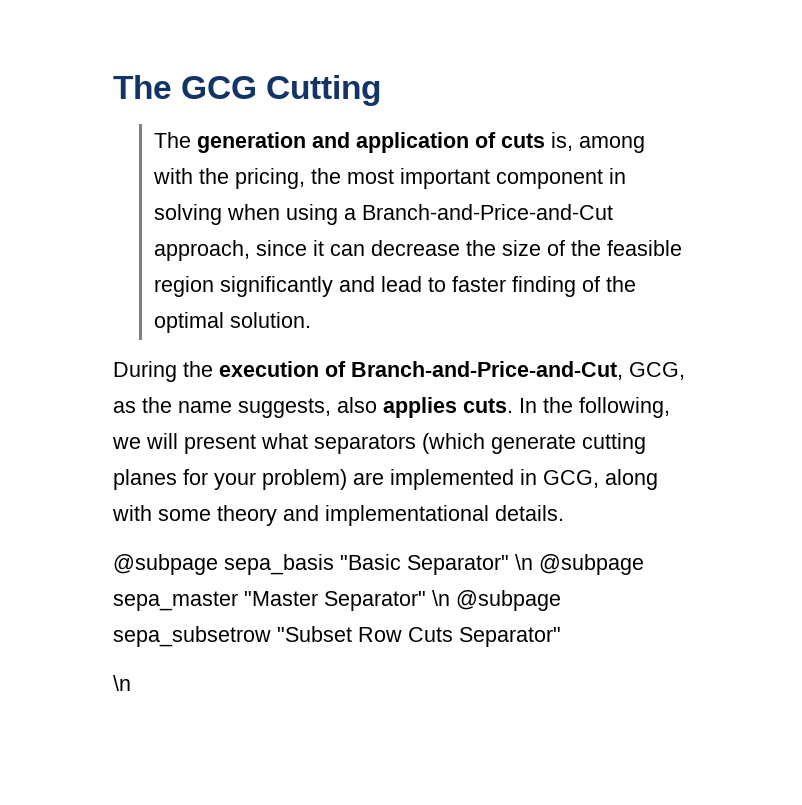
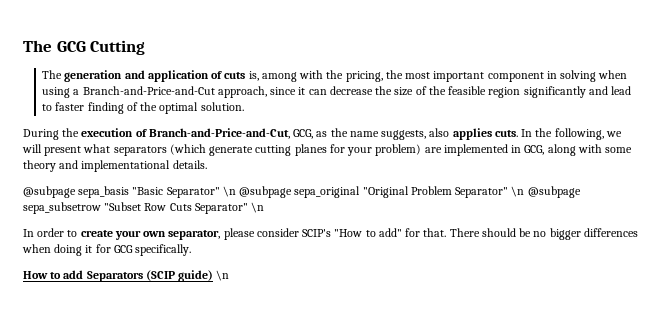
[113,591,318,611] sepa_master "Master -> [294,186,452,198] sepa_original "Original Problem
(561, 637) // -> [251,202,265,213] [23,228,638,240] [22,244,192,256] [23,270,214,282] \n // In order to create your own separator, please consider SCIP's "How to add" for that. There should be no bigger differences when doing it for GCG specifically. // How to add Separators (SCIP guide)

